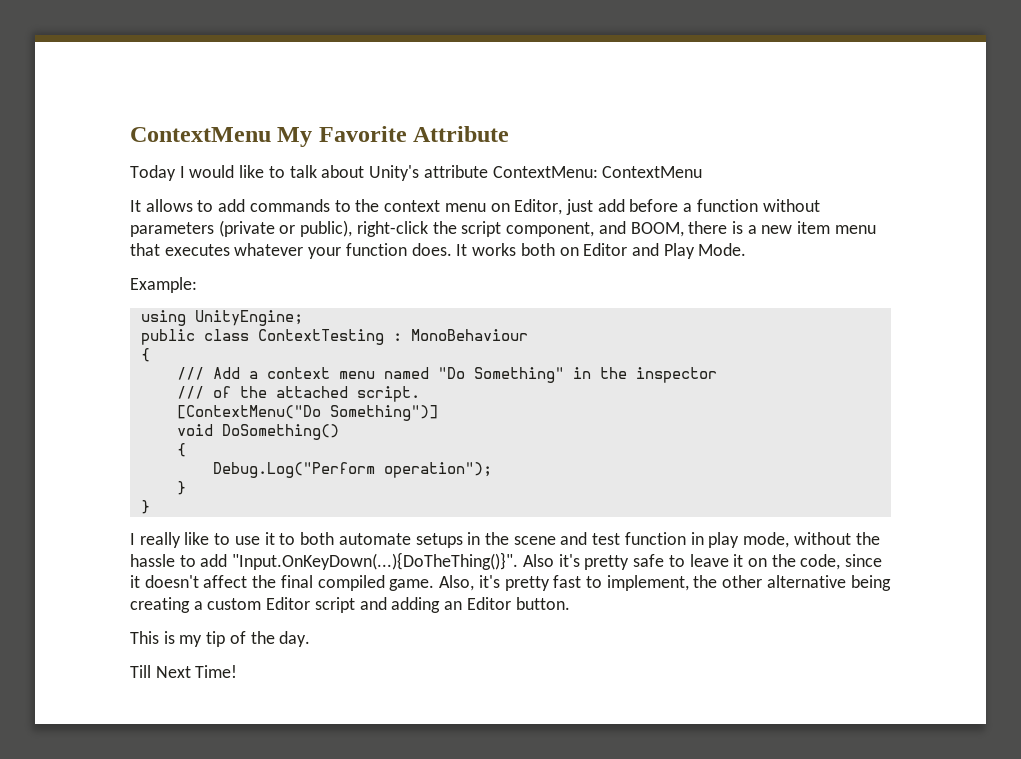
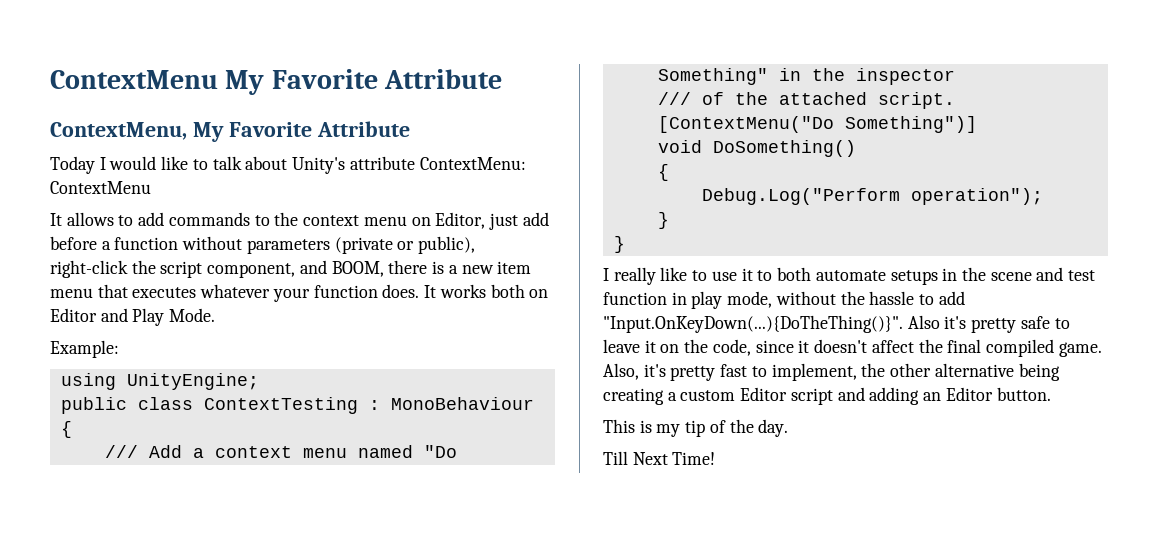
(510, 134) none -> [50,121,410,142] // ContextMenu, My Favorite Attribute

